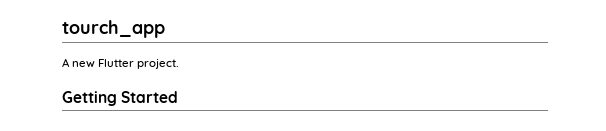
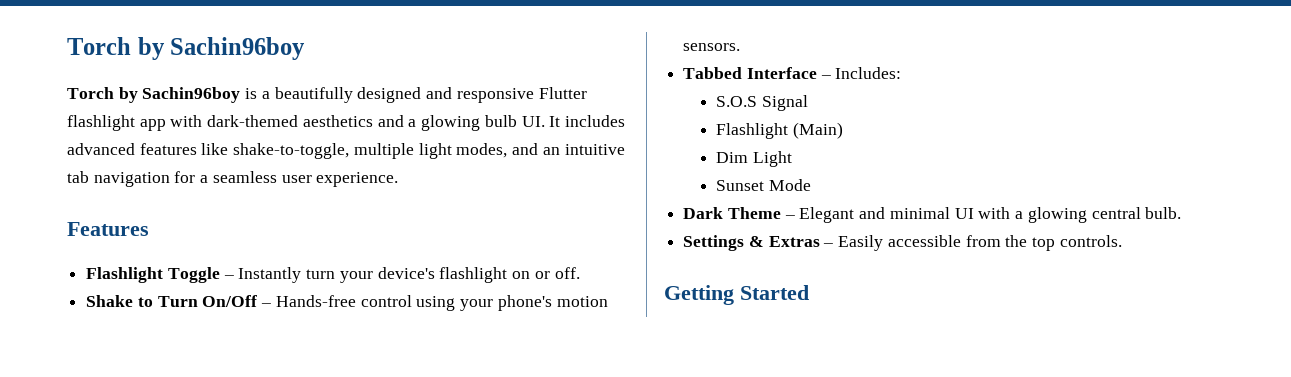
[62,20,165,38] [62,58,180,69] tourch_app // A new Flutter project. -> [67,37,306,60] [67,87,587,103] [67,115,625,131] [67,143,625,159] [67,171,399,187] [67,222,149,236] [86,267,580,283] [86,295,608,311] [683,43,741,51] [683,67,902,79] [716,95,809,111] [716,122,844,139] [716,151,793,167] [716,179,812,191] [683,207,1182,223] [683,235,1122,251] Torch by Sachin96boy // Torch by Sachin96boy is a beautifully designed and responsive Flutter flashlight app with dark-themed aesthetics and a glowing bulb UI. It includes advanced features like shake-to-toggle, multiple light modes, and an intuitive tab navigation for a seamless user experience. // Features // Flashlight Toggle – Instantly turn your device's flashlight on or off. // Shake to Turn On/Off – Hands-free control using your phone's motion sensors. // Tabbed Interface – Includes: // S.O.S Signal // Flashlight (Main) // Dim Light // Sunset Mode // Dark Theme – Elegant and minimal UI with a glowing central bulb. // Settings & Extras – Easily accessible from the top controls.

